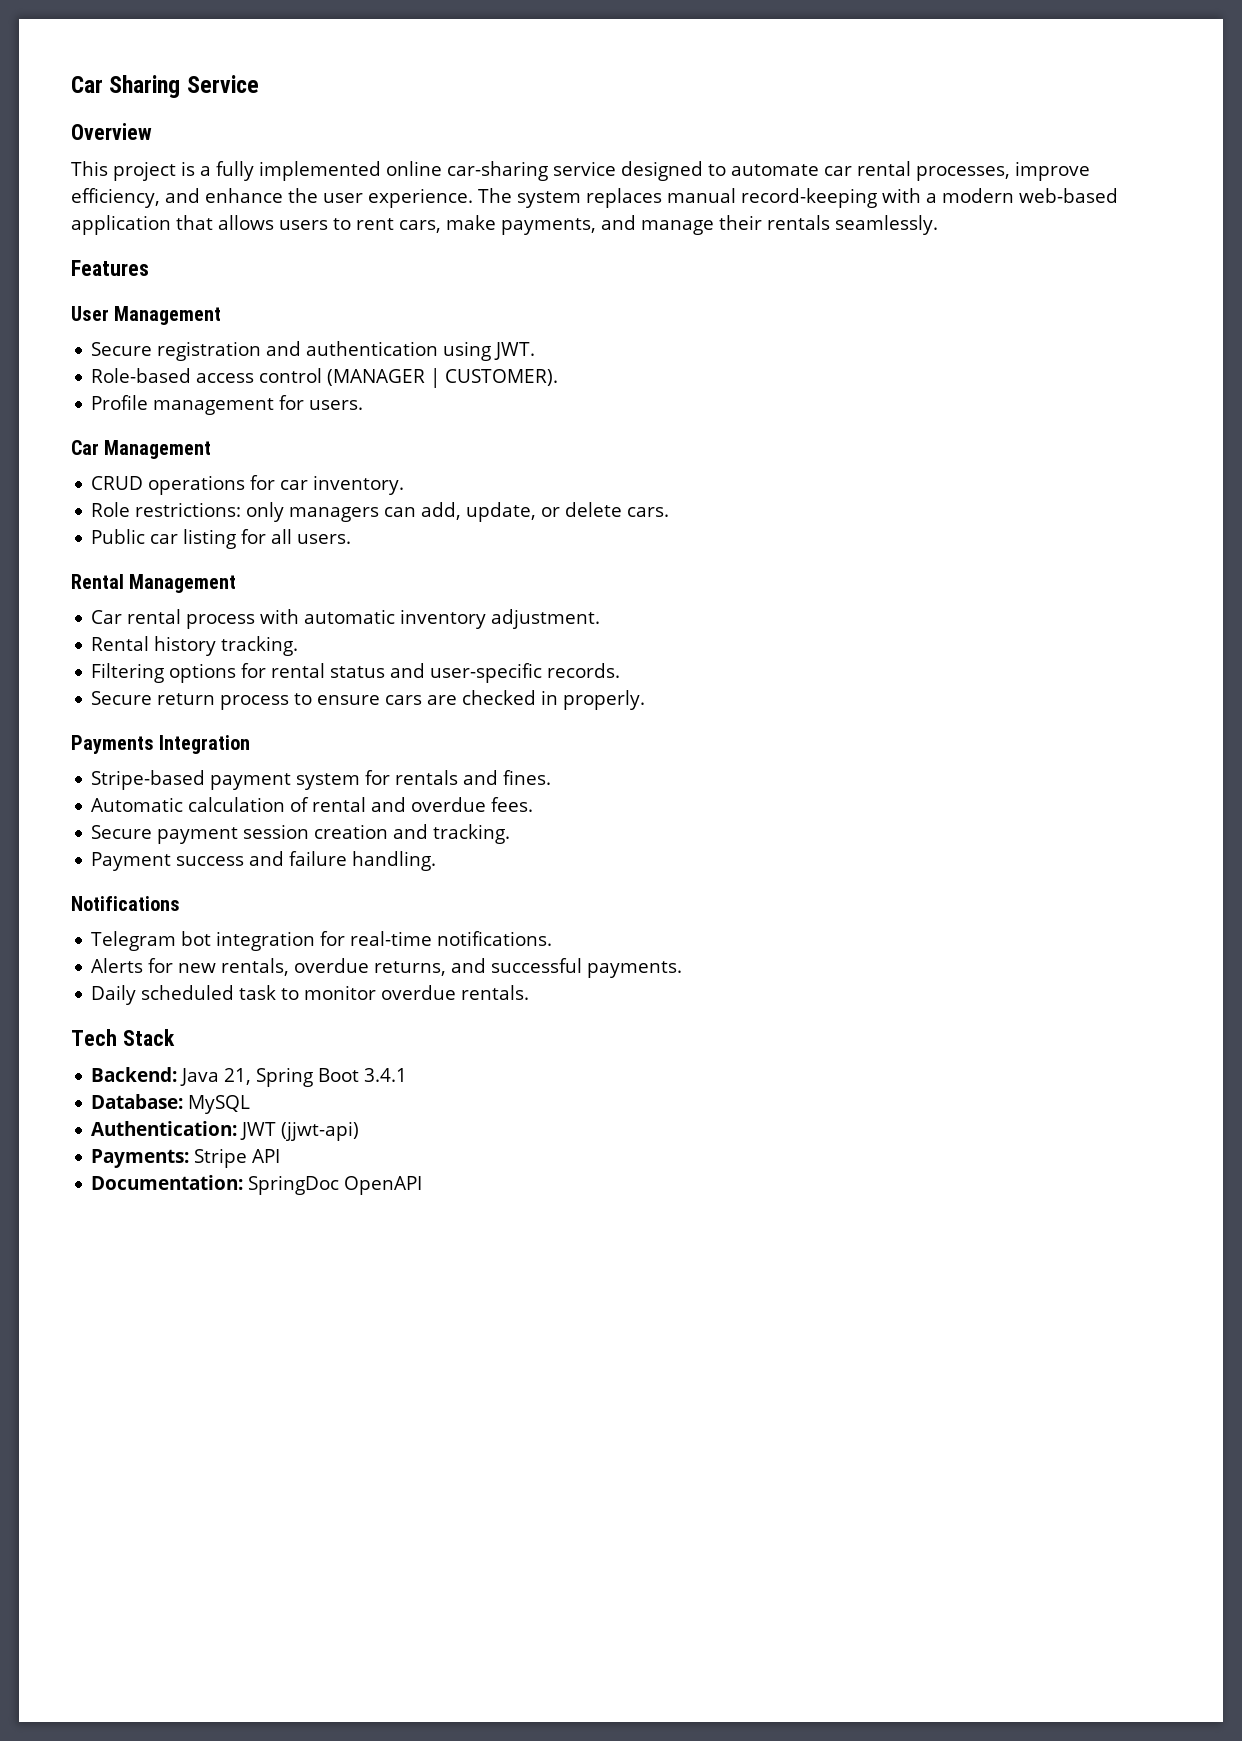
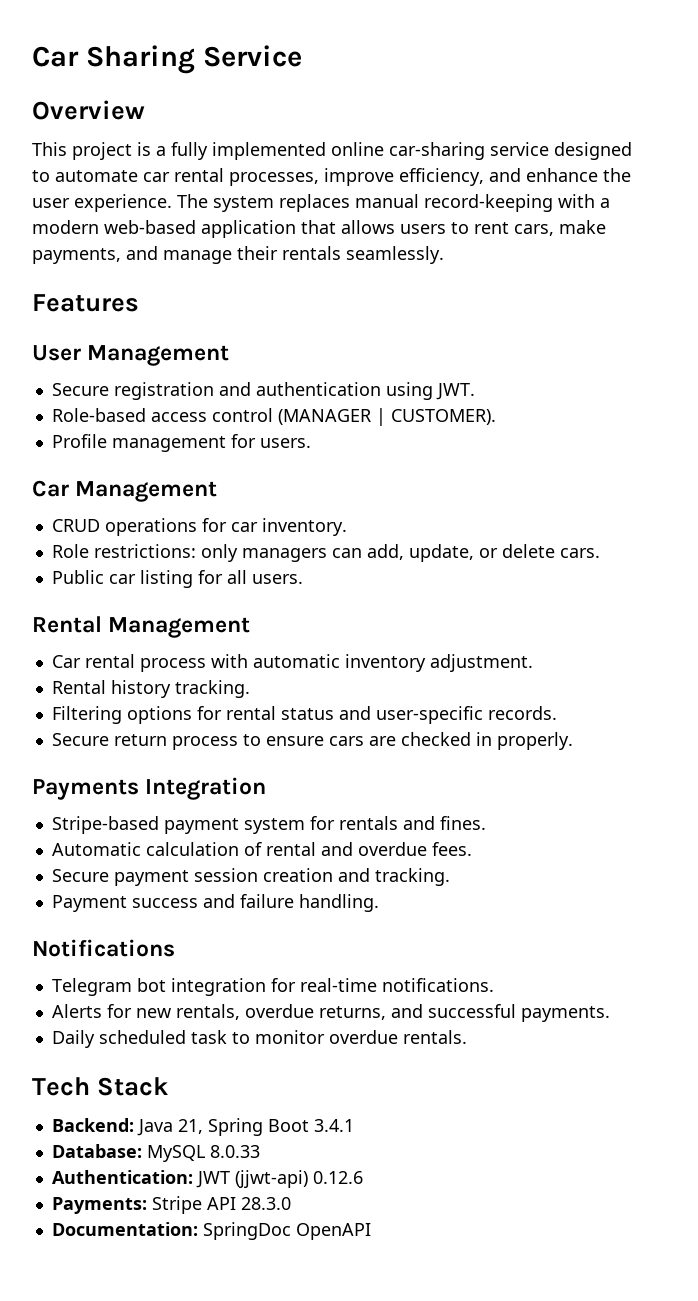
(251, 1104) none -> [209,1145,260,1158] 8.0.33
(360, 1131) none -> [312,1171,363,1184] 0.12.6
(281, 1156) none -> [240,1197,291,1210] 28.3.0

